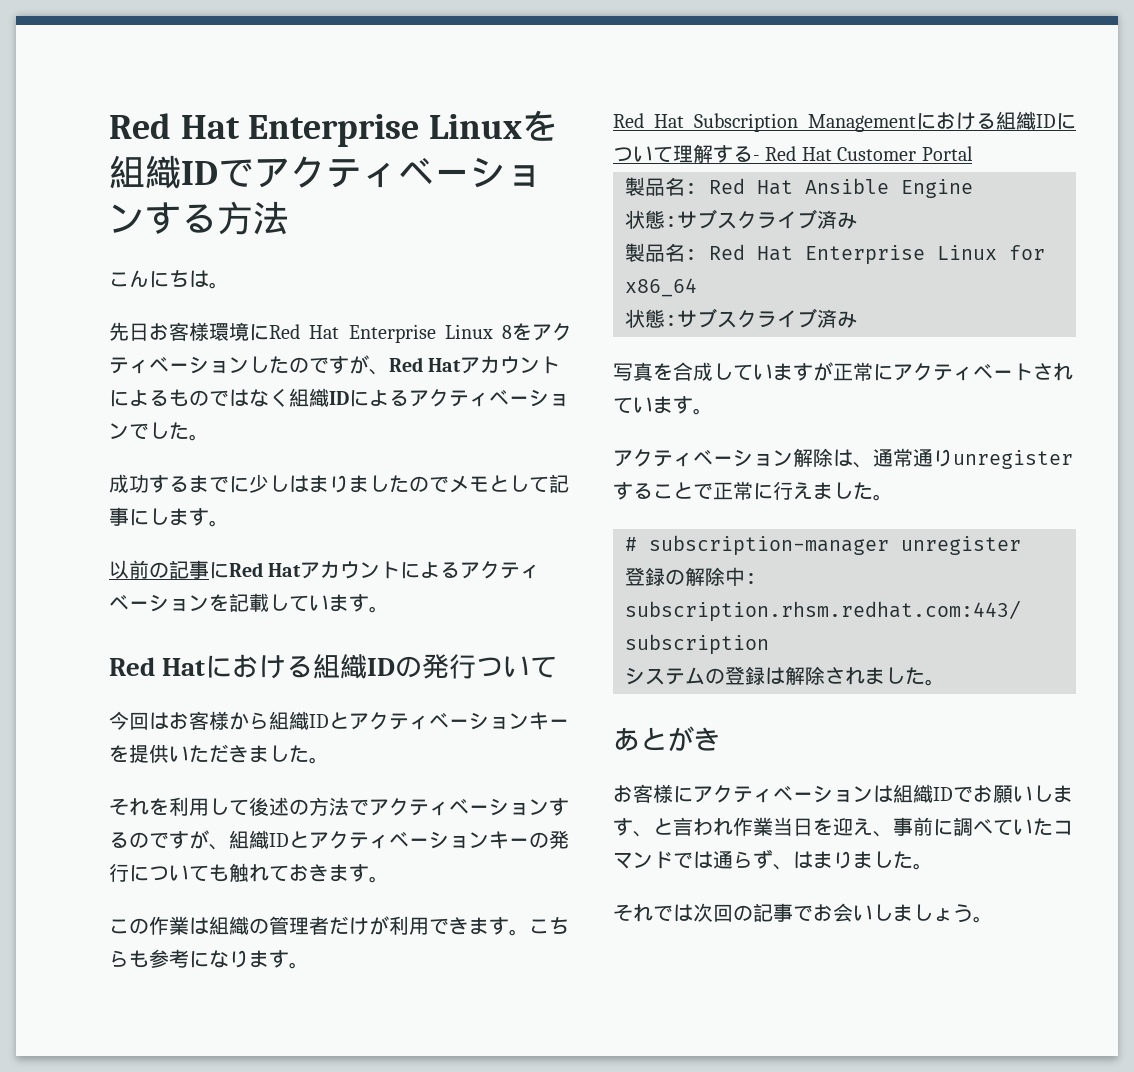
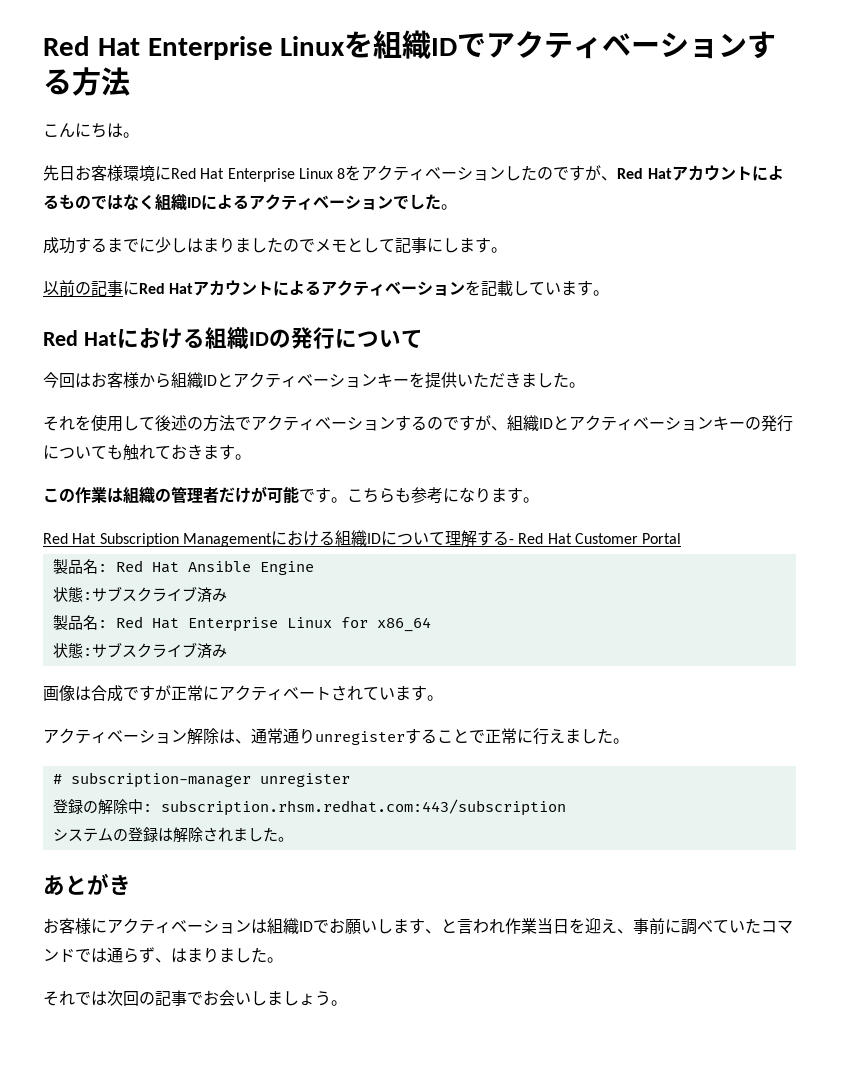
(477, 666) none -> [334,328,357,348] に
[169,797,189,816] 利 -> [91,415,107,431] 使
[389,916,489,935] 利用できま -> [267,486,315,503] 可能で
[613,362,793,381] 写真を合成していま -> [43,685,139,702] 画像は合成で

